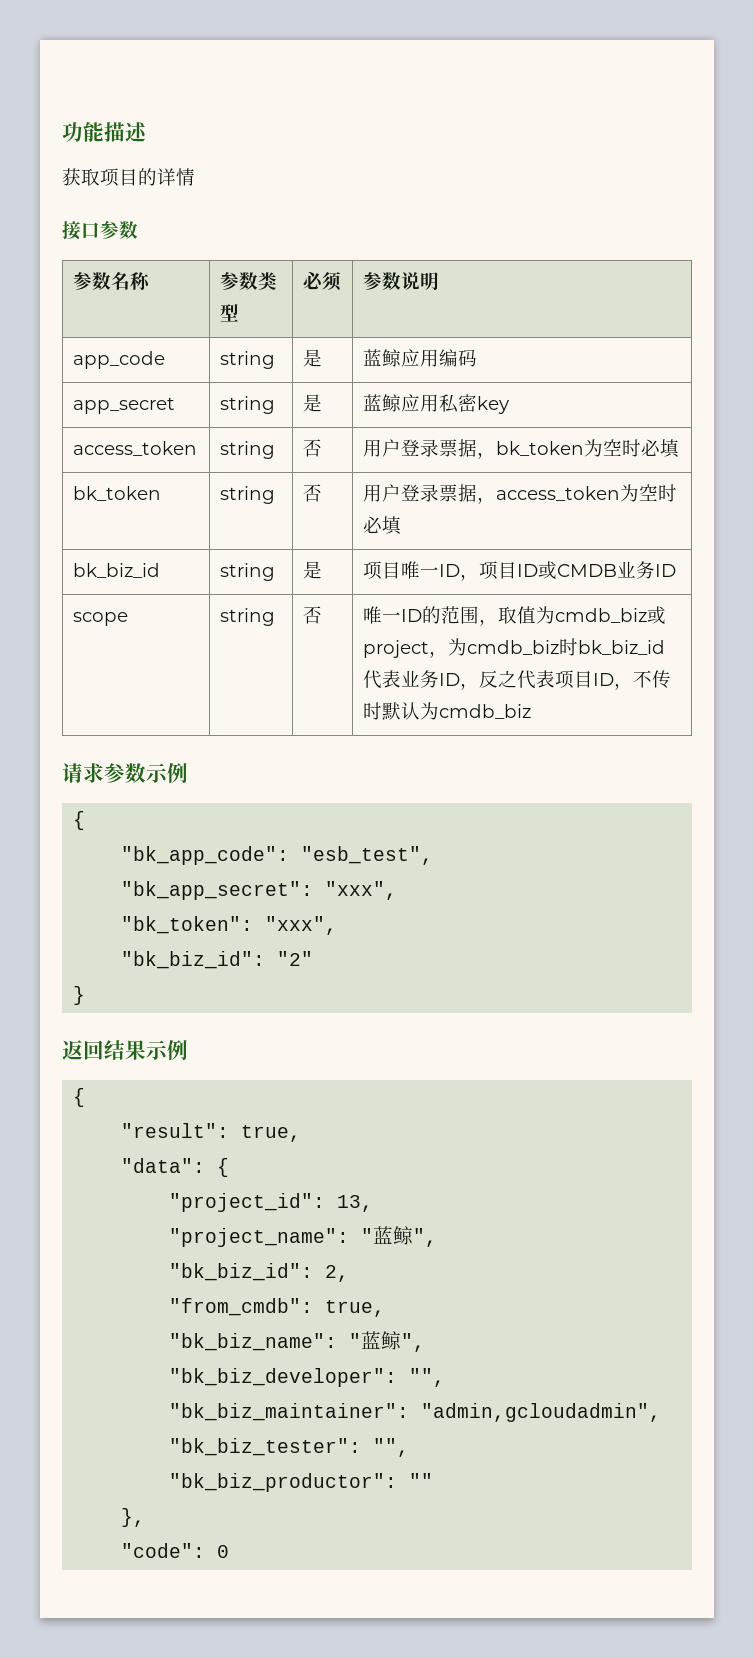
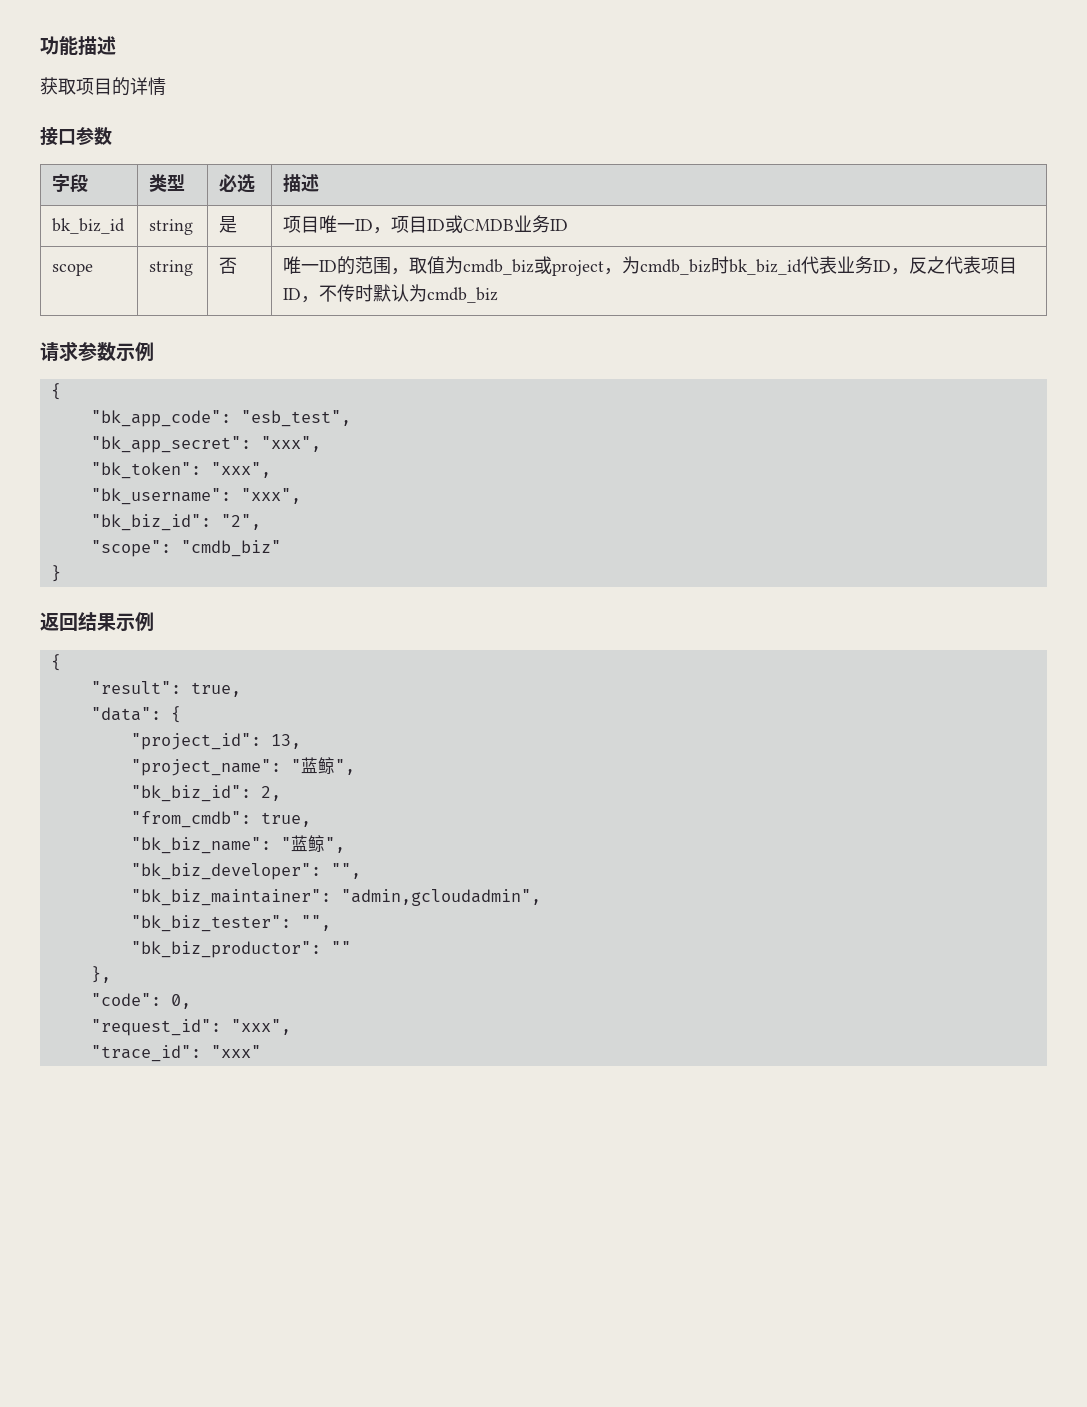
[73,272,151,290] [220,272,259,290] 参数名称 | 参数 -> [52,174,89,192] 字段 |
[322,271,343,291] [363,272,440,290] [73,351,166,369] [220,351,276,369] [303,349,323,367] [363,349,478,367] [73,397,176,414] [220,396,276,414] [303,394,323,412] [363,394,510,414] [73,441,198,456] [220,441,276,459] [303,439,323,457] [363,439,681,459] [73,486,162,501] [220,486,276,504] [303,484,323,502] [363,484,678,504] [363,516,403,535] 须 | 参数说明 // app_code | string | 是 | 蓝鲸应用编码 // app_secret | string | 是 | 蓝鲸应用私密key // access_token | string | 否 | 用户登录票据，bk_token为空时必填 // bk_token | string | 否 | 用户登录票据，access_token为空时必填 -> [237,174,256,193] [283,174,320,192] 选 | 描述
[121,951,314,969] // "bk_biz_id": "2" -> [90,488,301,505] [90,514,261,531] [90,540,281,557] // "bk_username": "xxx", // "bk_biz_id": "2", // "scope": "cmdb_biz"
[217,1545,230,1558] 0 -> [170,994,191,1009] [90,1019,291,1036] [90,1045,261,1062] 0, // "request_id": "xxx", // "trace_id": "xxx"

